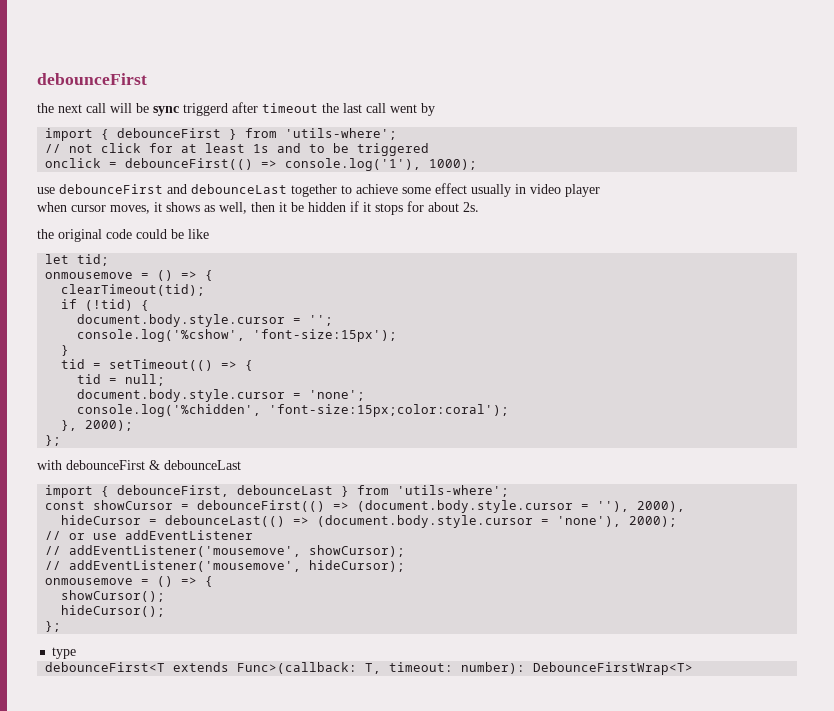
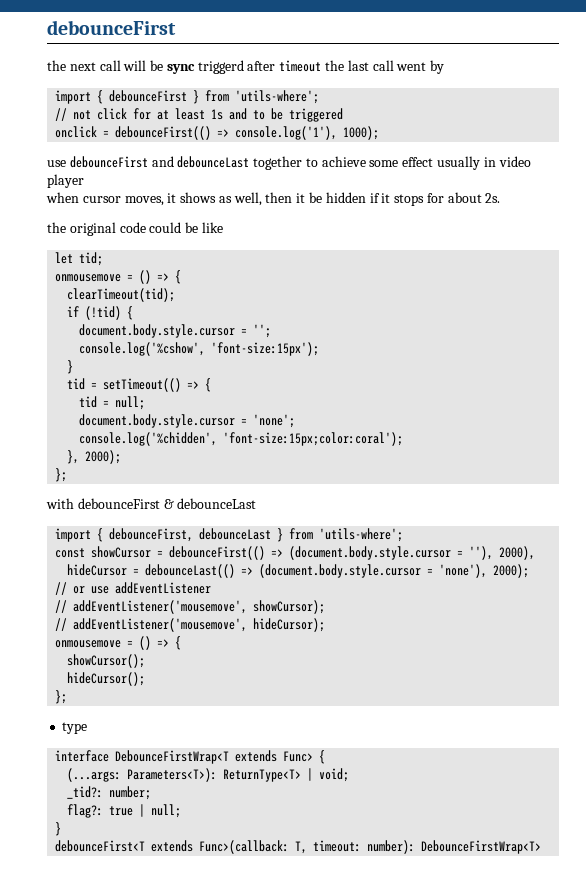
(77, 653) none -> [55,750,326,764] [67,768,350,782] [67,786,152,800] [67,804,182,818] [55,822,62,836] // interface DebounceFirstWrap<T extends Func> { // (...args: Parameters<T>): ReturnType<T> | void; // _tid?: number; // flag?: true | null; // }

